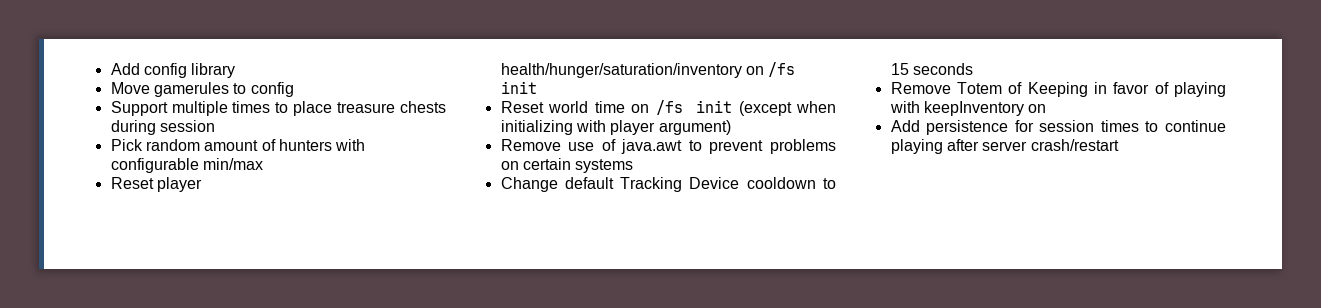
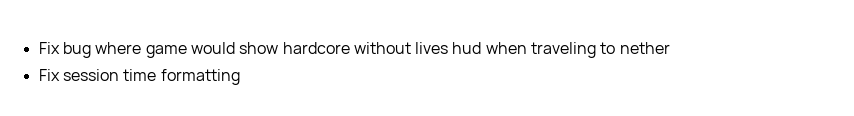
[110,63,236,78] [110,82,294,97] [110,101,446,116] [110,120,215,135] [110,139,366,151] [110,158,263,173] [110,177,202,192] [500,62,796,78] [500,81,537,94] [500,100,836,116] [500,120,731,135] [500,139,836,154] [500,158,634,173] [500,177,836,192] [890,63,973,75] [890,82,1226,97] [889,101,1047,116] [890,120,1226,135] [890,139,1119,154] Add config library // Move gamerules to config // Support multiple times to place treasure chests during session // Pick random amount of hunters with configurable min/max // Reset player health/hunger/saturation/inventory on /fs init // Reset world time on /fs init (except when initializing with player argument) // Remove use of java.awt to prevent problems on certain systems // Change default Tracking Device cooldown to 15 seconds // Remove Totem of Keeping in favor of playing with keepInventory on // Add persistence for session times to continue playing after server crash/restart -> [38,42,670,58] [38,69,240,85] Fix bug where game would show hardcore without lives hud when traveling to nether // Fix session time formatting

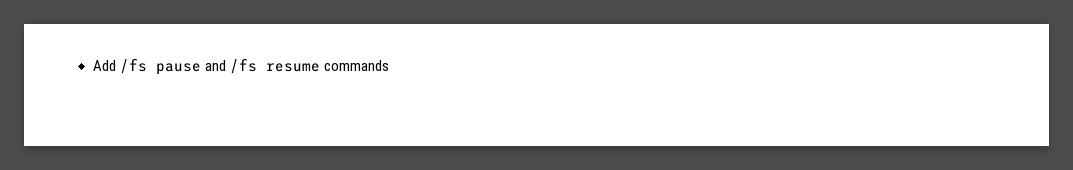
[38,42,670,58] [38,69,240,85] Fix bug where game would show hardcore without lives hud when traveling to nether // Fix session time formatting -> [92,58,389,75] Add /fs pause and /fs resume commands

